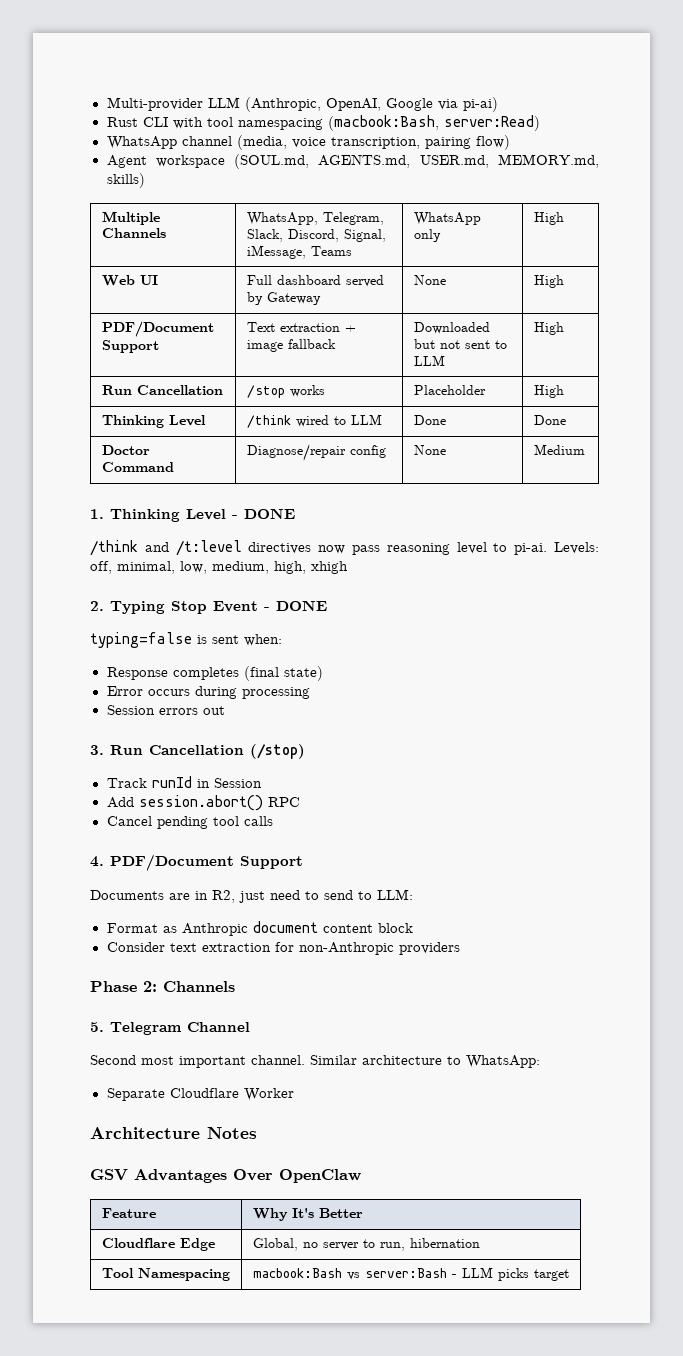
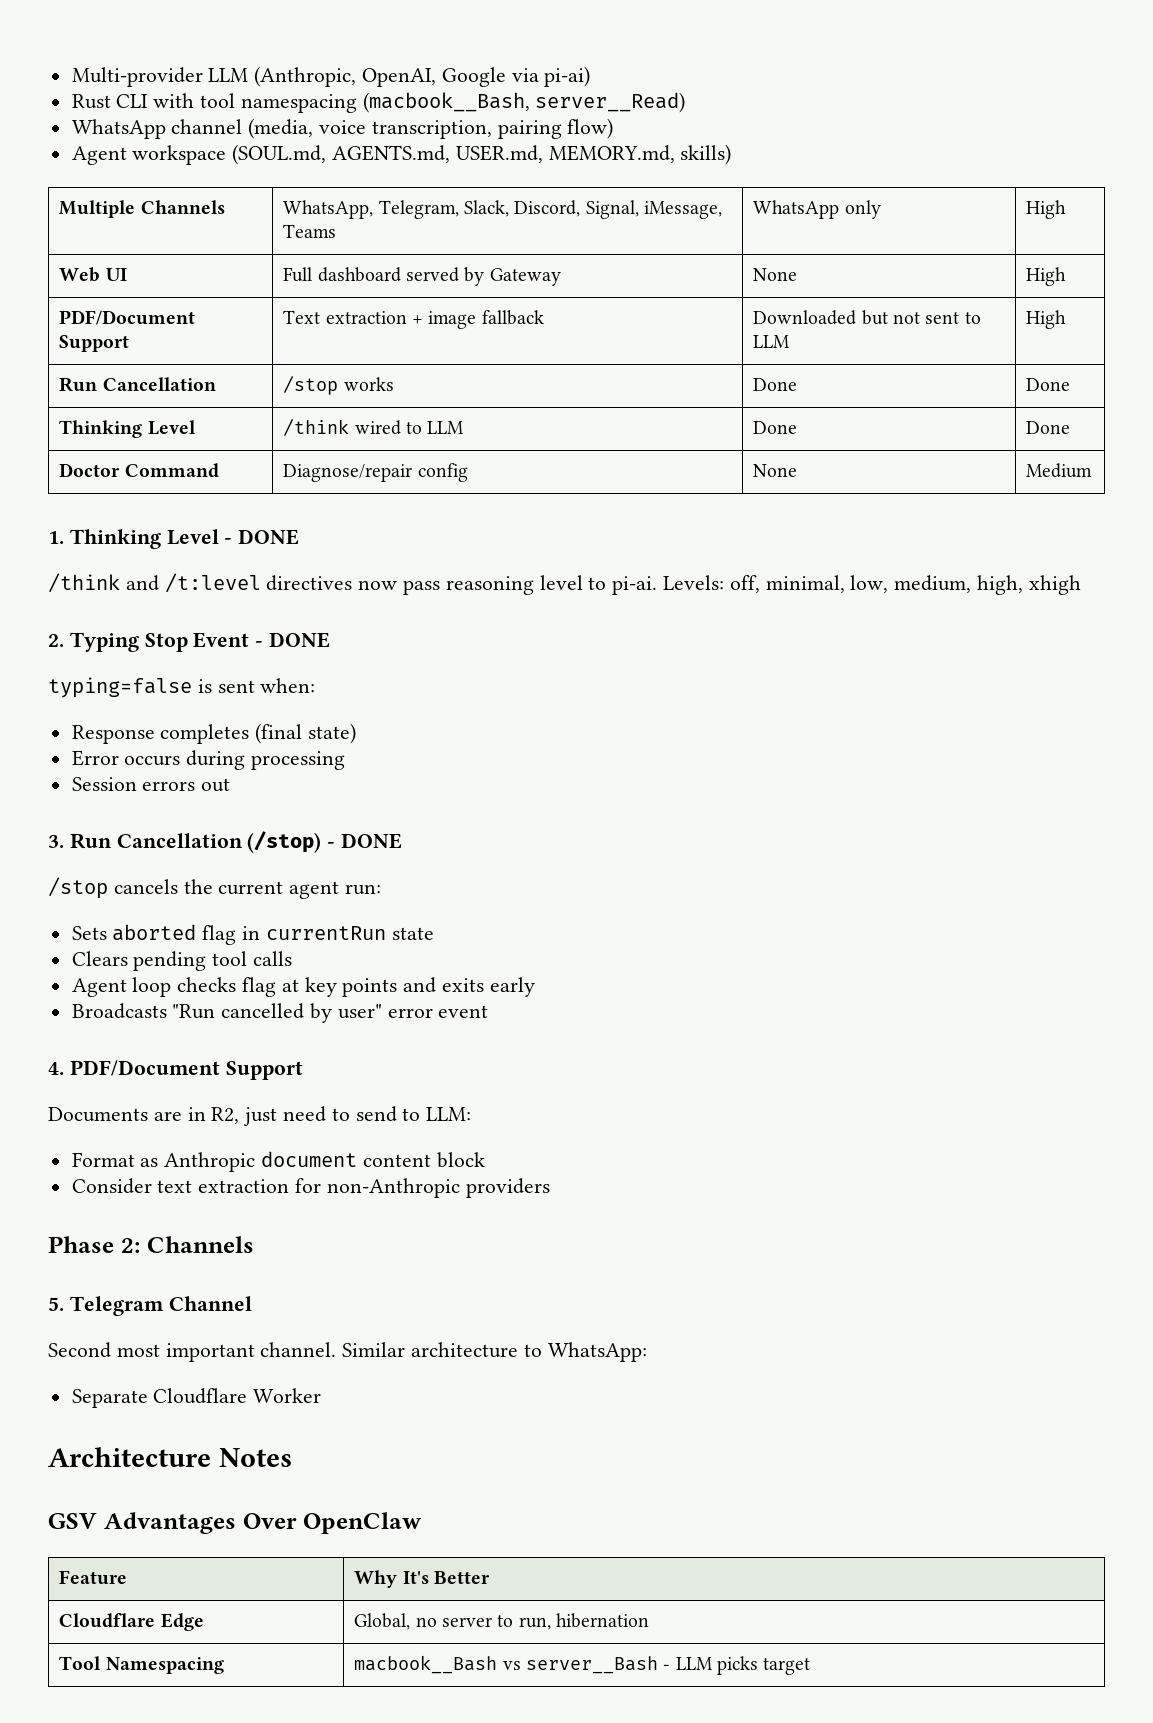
[327,115,540,131] (macbook:Bash, server:Read) -> [362,92,686,113] (macbook__Bash, server__Read)
[413,385,486,395] [533,385,564,398] Placeholder | High -> [753,378,798,391] [1026,378,1071,391] Done | Done
[106,776,262,788] [106,795,300,811] [106,816,273,829] // Track runId in Session // Add session.abort() RPC // Cancel pending tool calls -> [327,833,403,849] [48,877,382,899] [71,924,434,945] [71,951,293,971] [71,977,535,997] [71,1003,489,1023] - DONE // /stop cancels the current agent run: // Sets aborted flag in currentRun state // Clears pending tool calls // Agent loop checks flag at key points and exits early // Broadcasts "Run cancelled by user" error event
[252,1268,447,1280] macbook:Bash vs server:Bash -> [354,1655,659,1674] macbook__Bash vs server__Bash

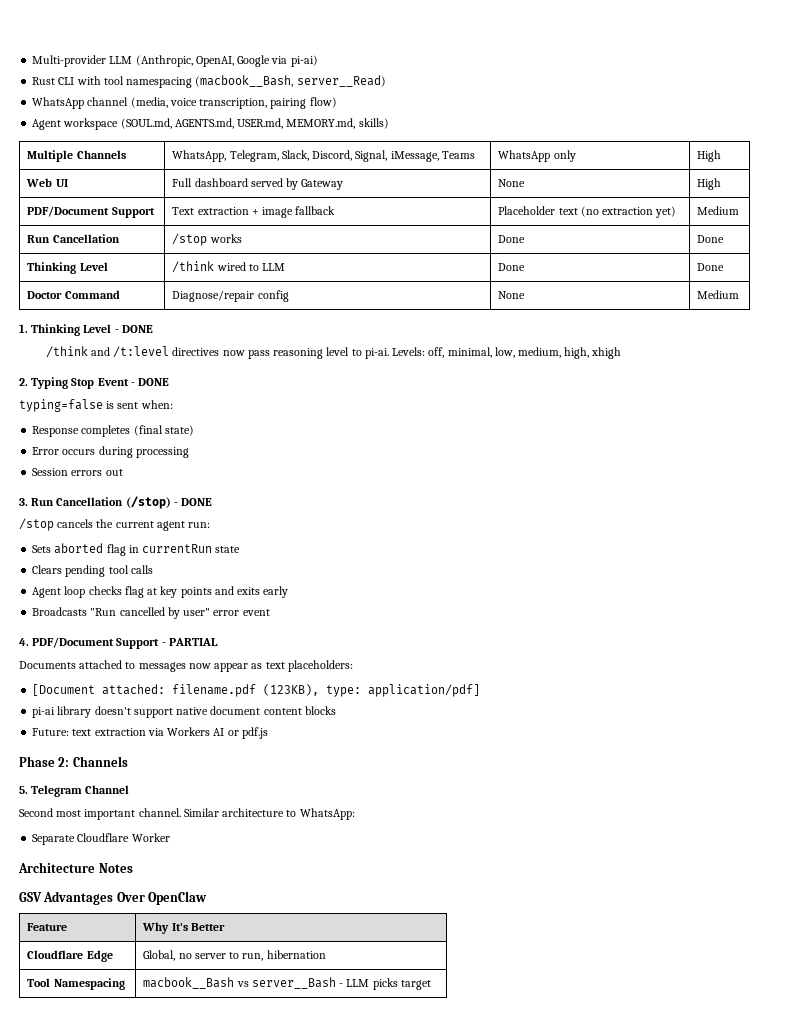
[753,310,981,325] [753,335,790,348] [1026,310,1067,329] Downloaded but not sent to LLM | High -> [498,206,677,218] [697,206,740,215] Placeholder text (no extraction yet) | Medium
(303, 1070) none -> [161,638,218,646] - PARTIAL
[153,1106,472,1126] [71,1151,485,1172] [71,1178,550,1198] are in R2, just need to send to LLM: // Format as Anthropic document content block // Consider text extraction for non-Anthropic providers -> [79,660,353,672] [32,684,481,697] [32,706,336,718] [32,727,268,739] attached to messages now appear as text placeholders: // [Document attached: filename.pdf (123KB), type: application/pdf] // pi-ai library doesn't support native document content blocks // Future: text extraction via Workers AI or pdf.js

